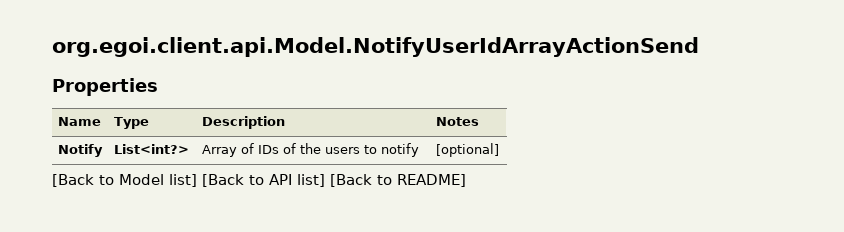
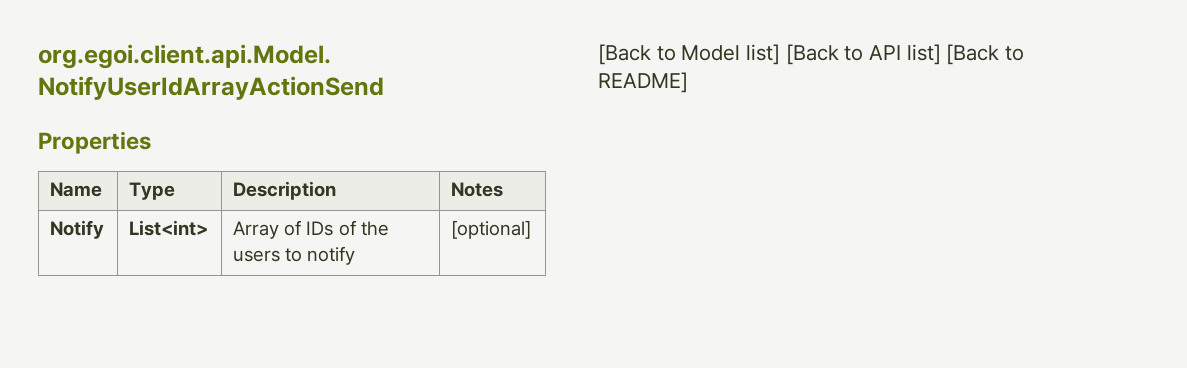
[113,144,189,154] List<int?> -> [129,220,209,236] List<int>

